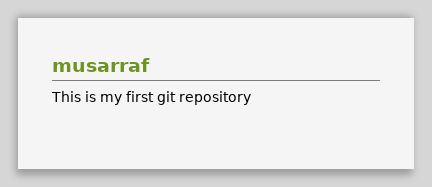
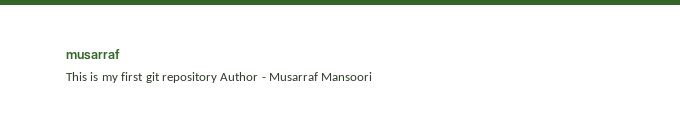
(251, 98) none -> [220,72,373,81] Author - Musarraf Mansoori

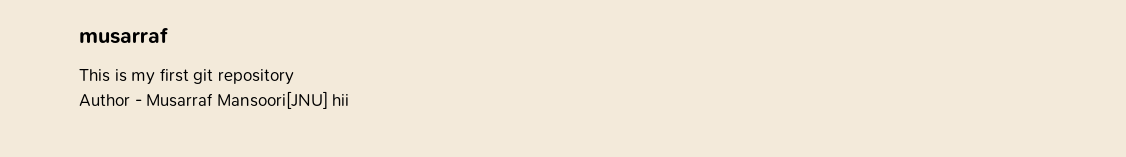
(217, 77) none -> (294, 77) //
[321,72,373,81] Mansoori -> [216,91,350,109] Mansoori[JNU] hii

